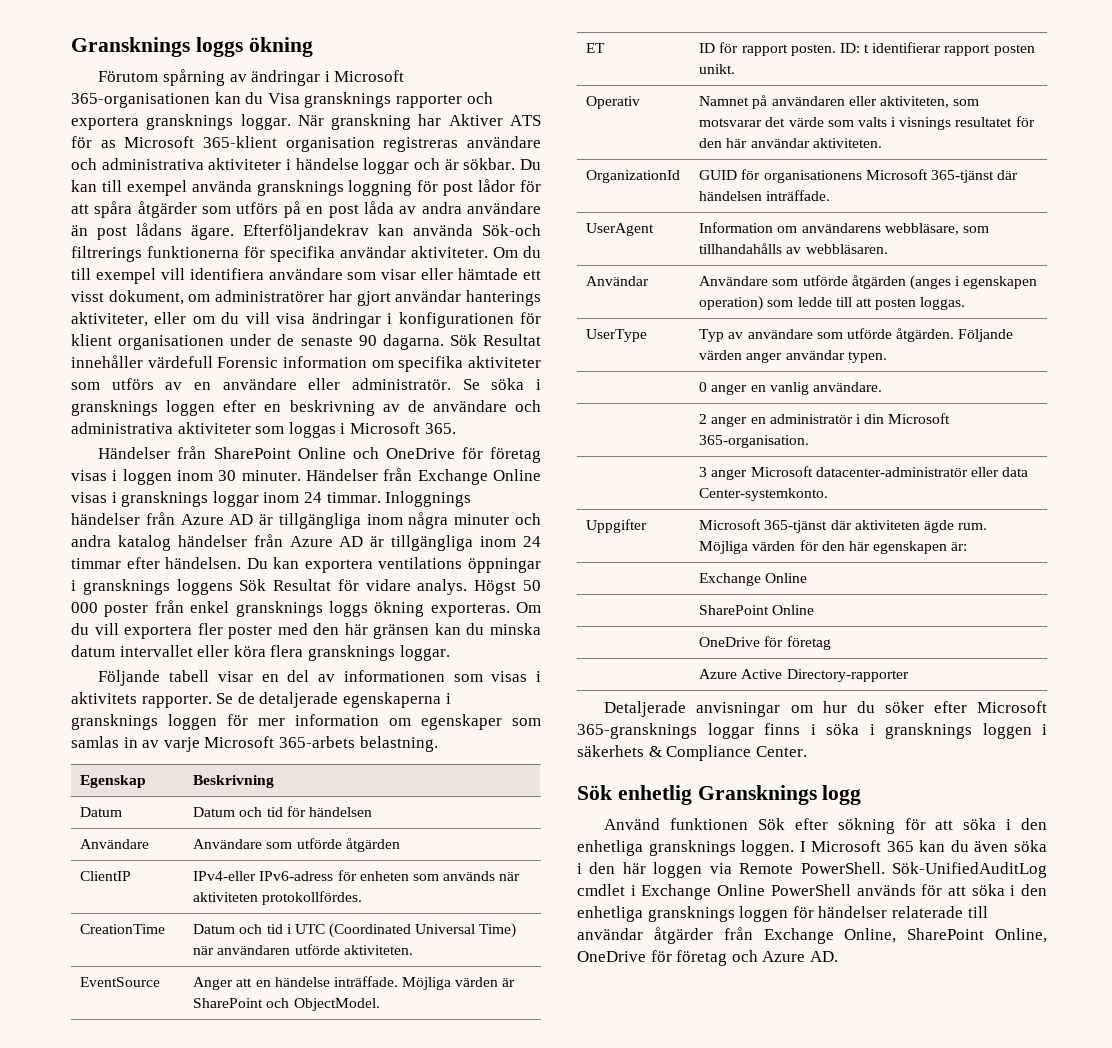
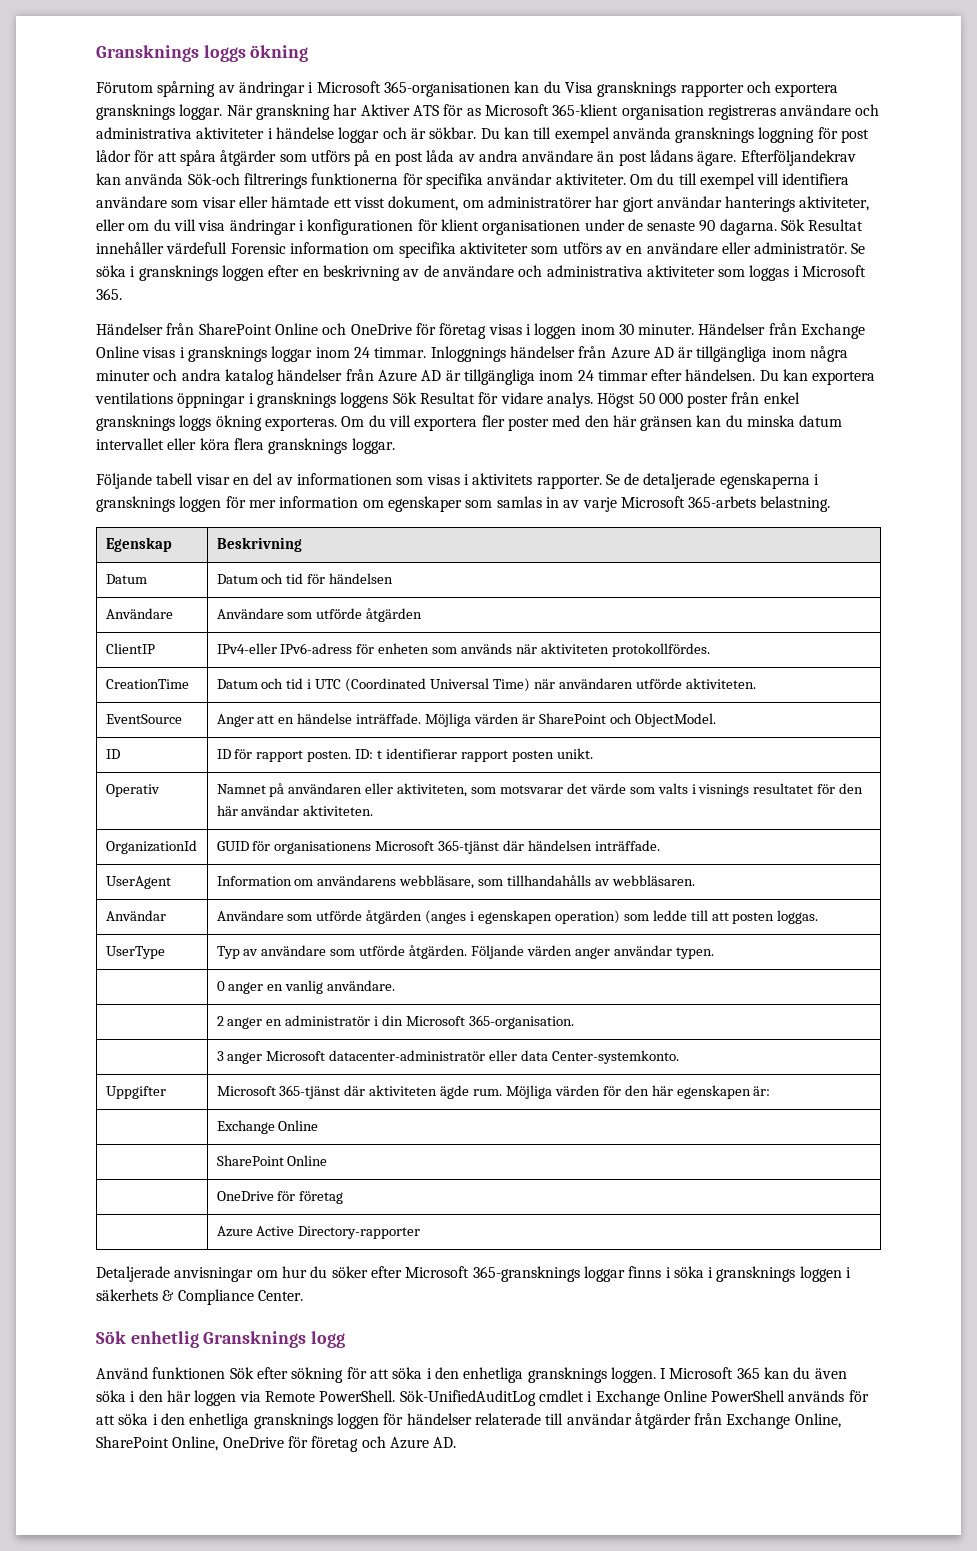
[586,43,606,53] ET -> [105,749,120,759] ID

